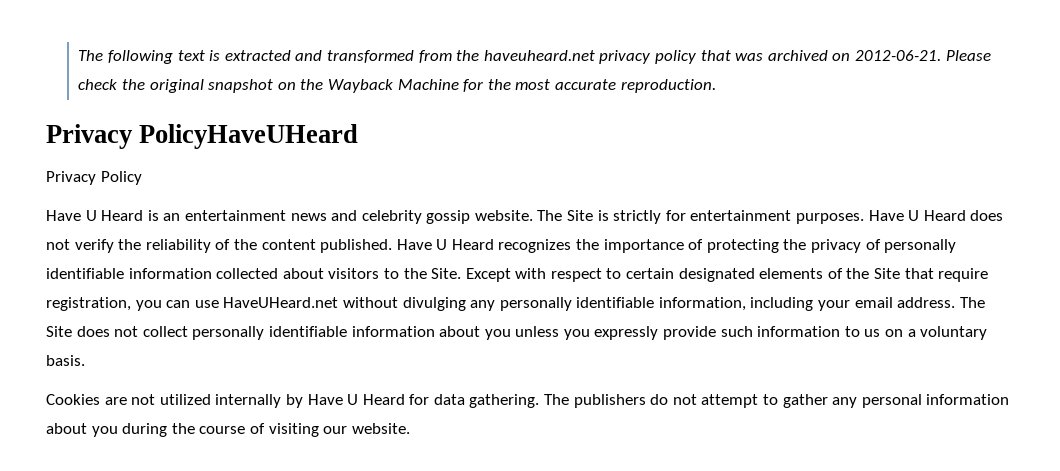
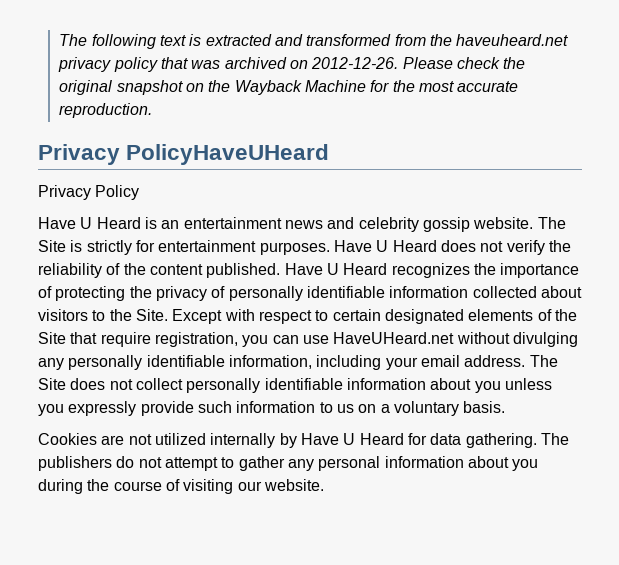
[854,50,941,61] 2012-06-21. -> [311,57,399,69] 2012-12-26.

